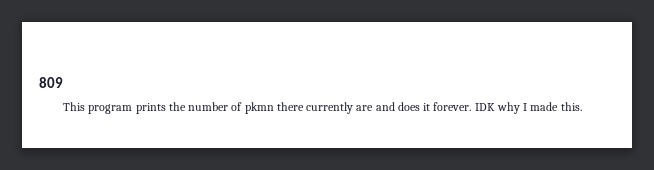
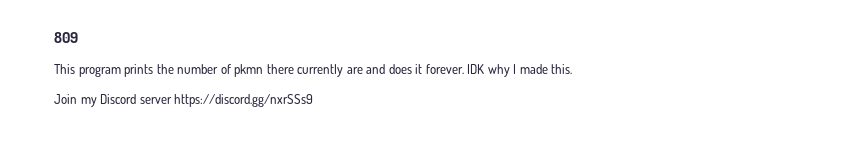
(582, 106) none -> [54,94,314,107] // Join my Discord server https://discord.gg/nxrSSs9

